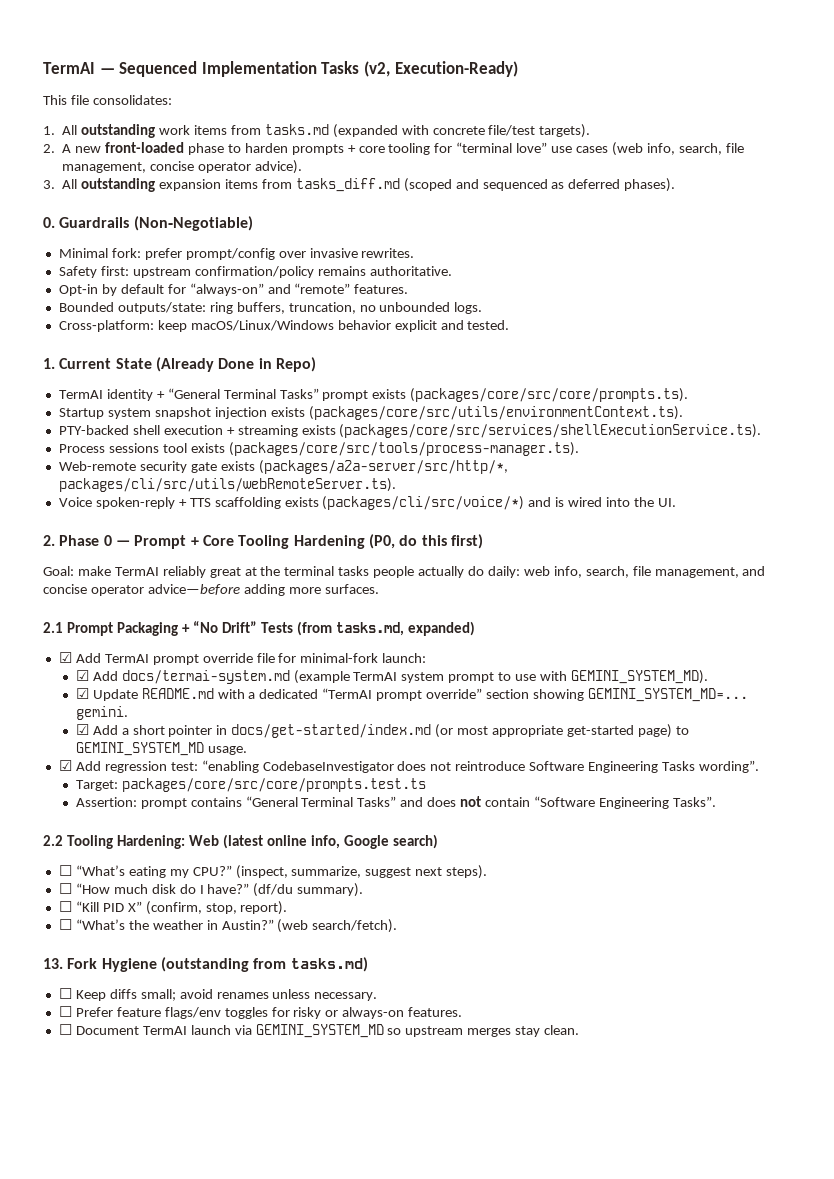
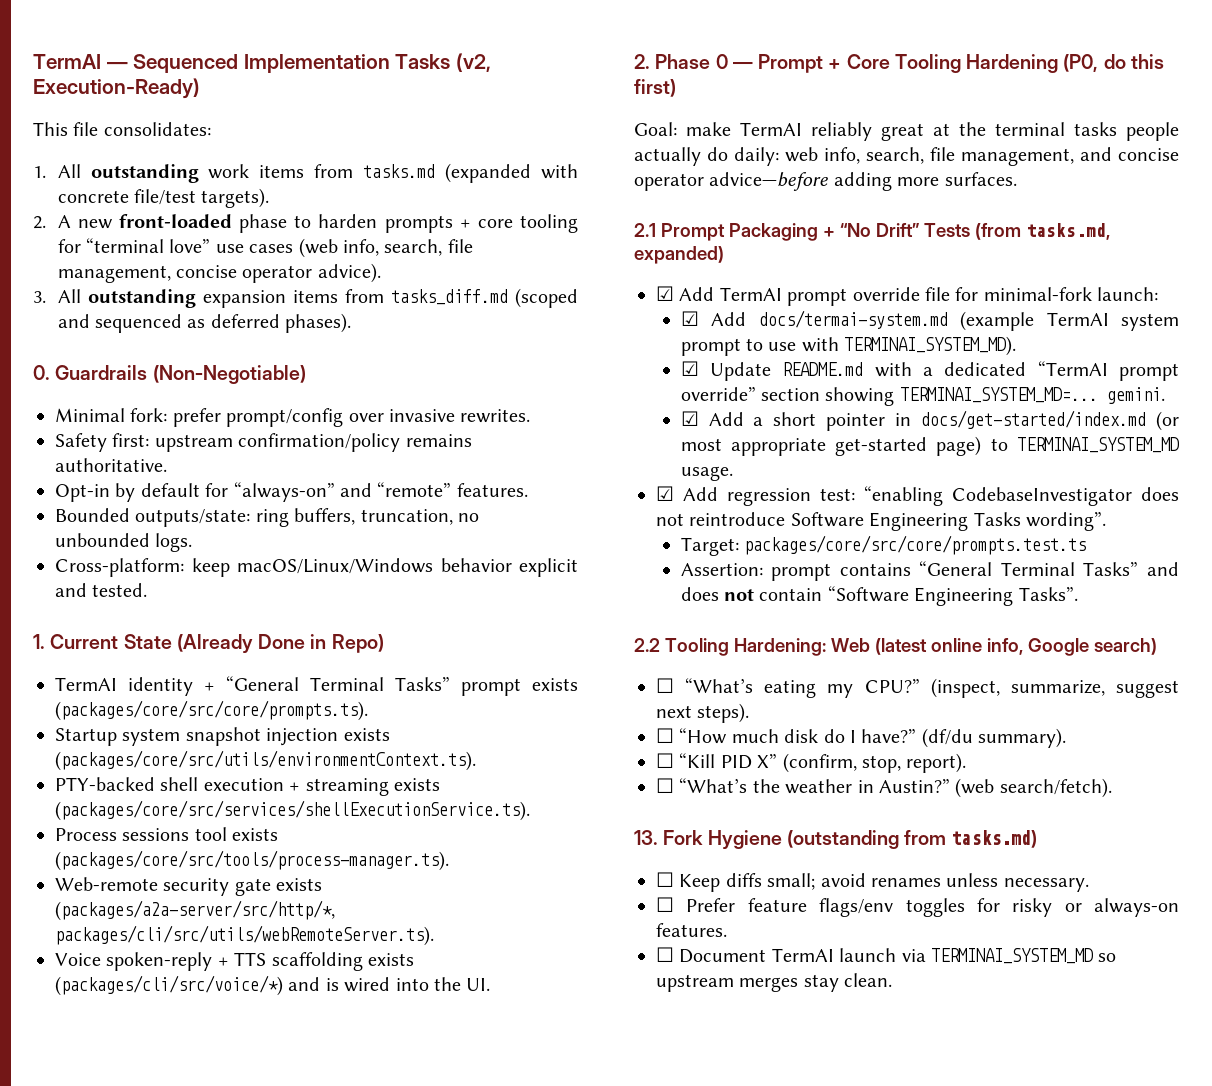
[570,670,708,684] GEMINI_SYSTEM_MD). -> [844,336,1017,356] TERMINAI_SYSTEM_MD).
[587,688,748,702] GEMINI_SYSTEM_MD=... -> [899,387,1098,403] TERMINAI_SYSTEM_MD=...
[75,742,204,756] GEMINI_SYSTEM_MD -> [1017,437,1179,453] TERMINAI_SYSTEM_MD
[255,1024,384,1038] GEMINI_SYSTEM_MD -> [931,948,1093,964] TERMINAI_SYSTEM_MD

